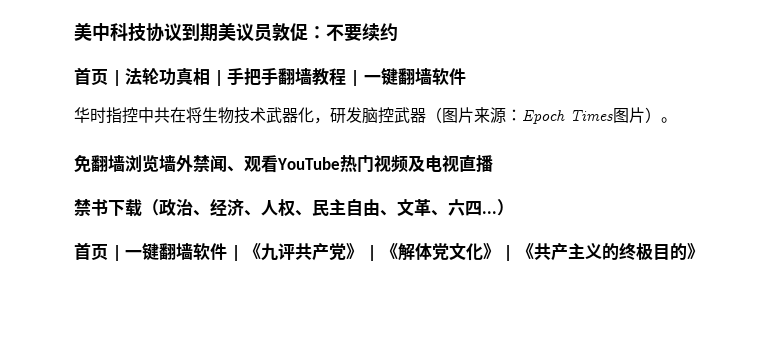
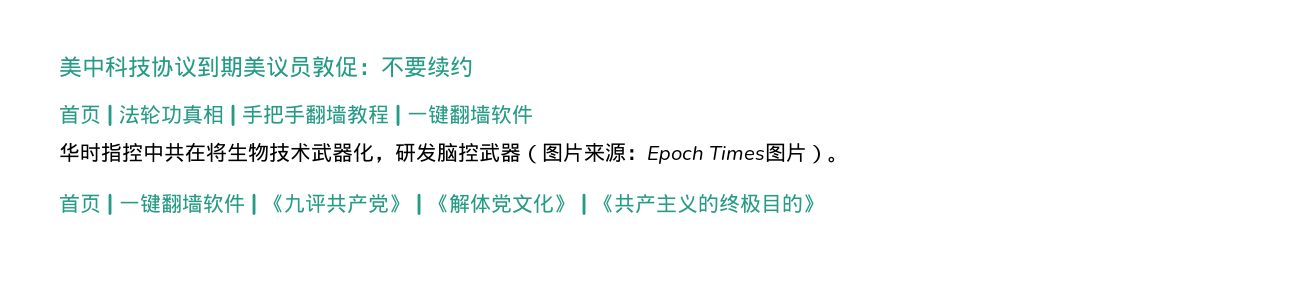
[74,154,493,173] [74,198,514,217] // 免翻墙浏览墙外禁闻、观看YouTube热门视频及电视直播 // 禁书下载（政治、经济、人权、民主自由、文革、六四...） -> (849, 159) none

